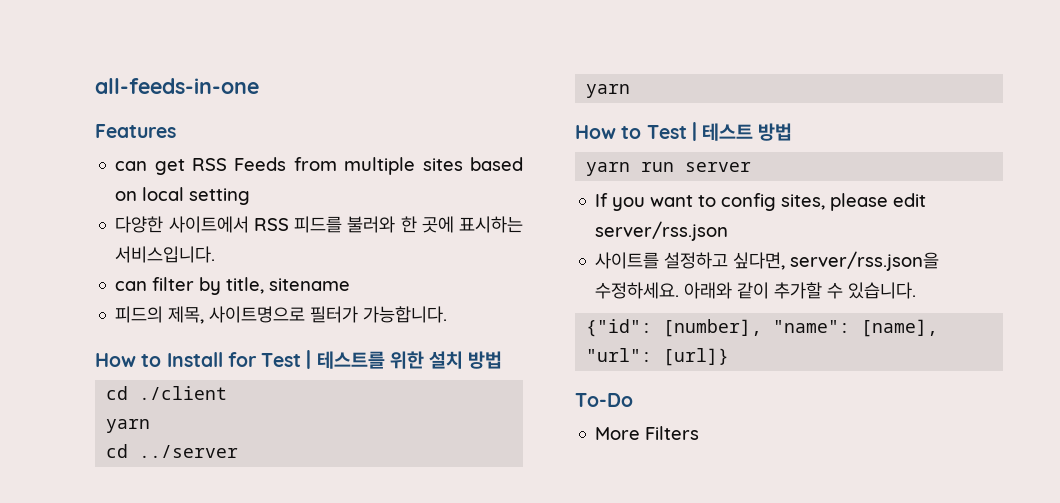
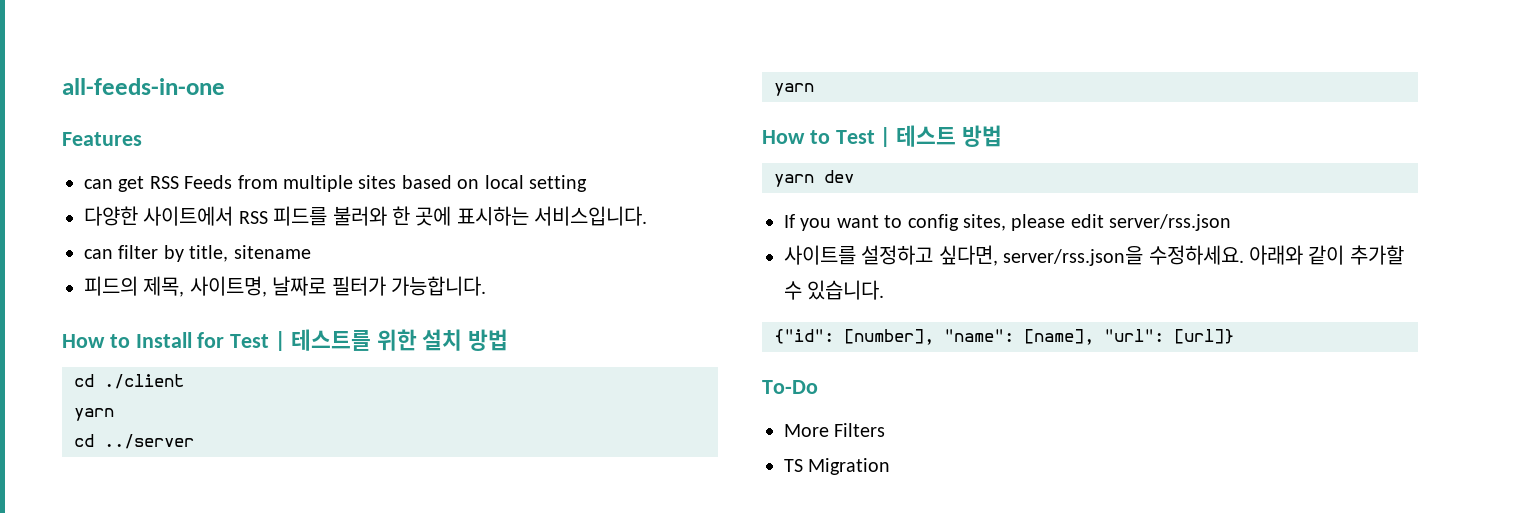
[209,306,306,323] 사이트명으로 -> [189,276,327,297] 사이트명, 날짜로
[641,162,752,172] run server -> [824,170,854,183] dev
(700, 433) none -> [784,458,891,475] // TS Migration

